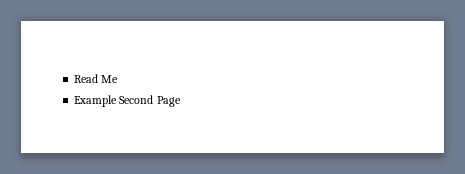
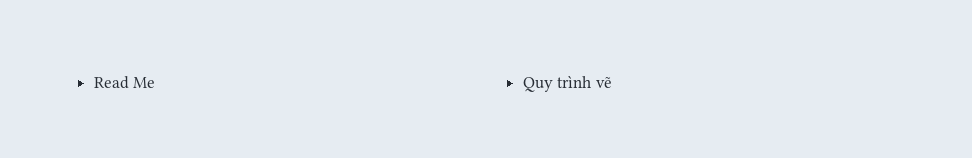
[74,95,181,107] Example Second Page -> [522,76,612,92] Quy trình vẽ

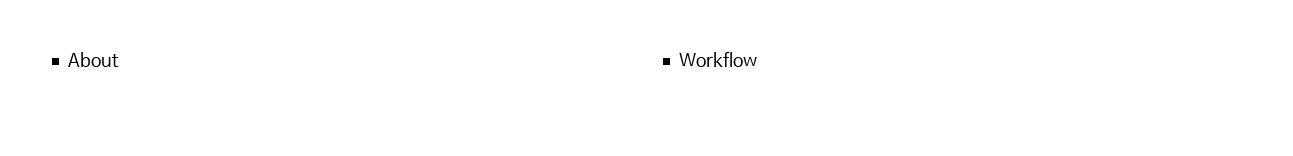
[93,76,156,89] [522,76,612,92] Read Me // Quy trình vẽ -> [67,52,119,68] [678,51,757,67] About // Workflow

